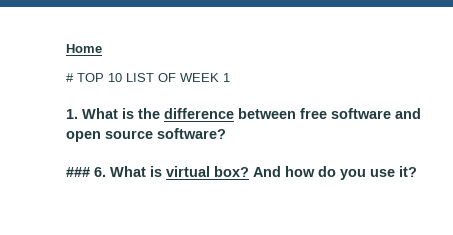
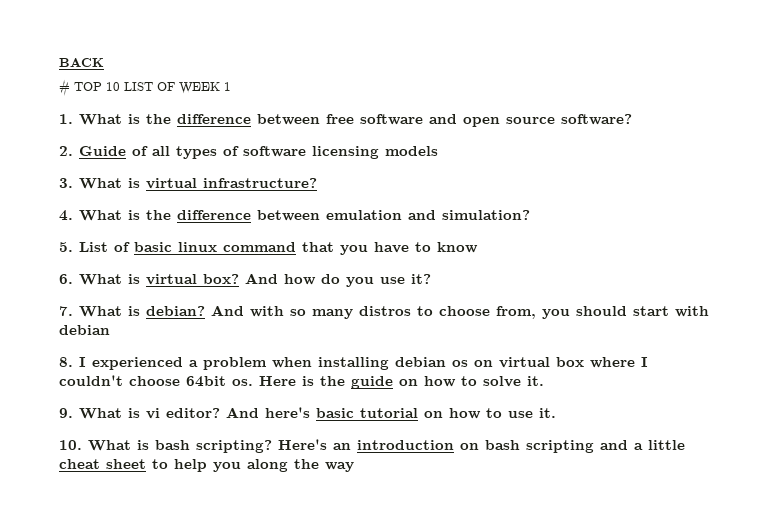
[66,44,102,53] Home -> [59,58,104,67] BACK
[66,167,90,177] ### -> [59,146,438,159] [59,178,317,189] [59,210,530,221] [59,242,478,255] 2. Guide of all types of software licensing models // 3. What is virtual infrastructure? // 4. What is the difference between emulation and simulation? // 5. List of basic linux command that you have to know //
(417, 171) none -> [59,305,709,319] [59,325,110,335] [59,357,648,370] [59,375,544,389] [59,407,556,419] [59,439,685,453] [59,459,354,472] // 7. What is debian? And with so many distros to choose from, you should start with debian // 8. I experienced a problem when installing debian os on virtual box where I couldn't choose 64bit os. Here is the guide on how to solve it. // 9. What is vi editor? And here's basic tutorial on how to use it. // 10. What is bash scripting? Here's an introduction on bash scripting and a little cheat sheet to help you along the way

